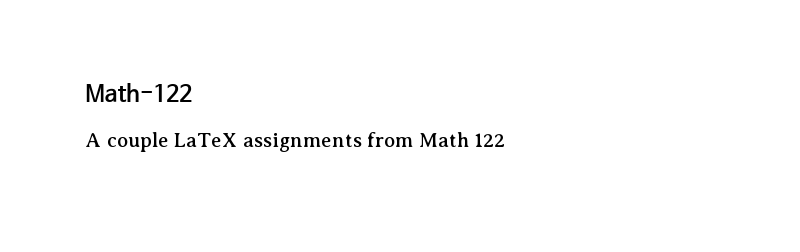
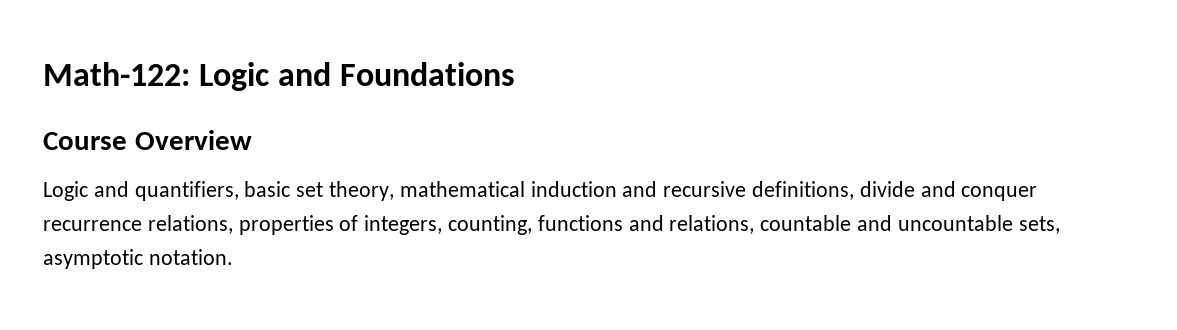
[85,83,192,102] [85,132,506,152] Math-122 // A couple LaTeX assignments from Math 122 -> [43,62,516,91] [43,130,252,150] [43,181,1038,201] [43,215,1060,235] [43,249,233,269] Math-122: Logic and Foundations // Course Overview // Logic and quantifiers, basic set theory, mathematical induction and recursive definitions, divide and conquer recurrence relations, properties of integers, counting, functions and relations, countable and uncountable sets, asymptotic notation.

